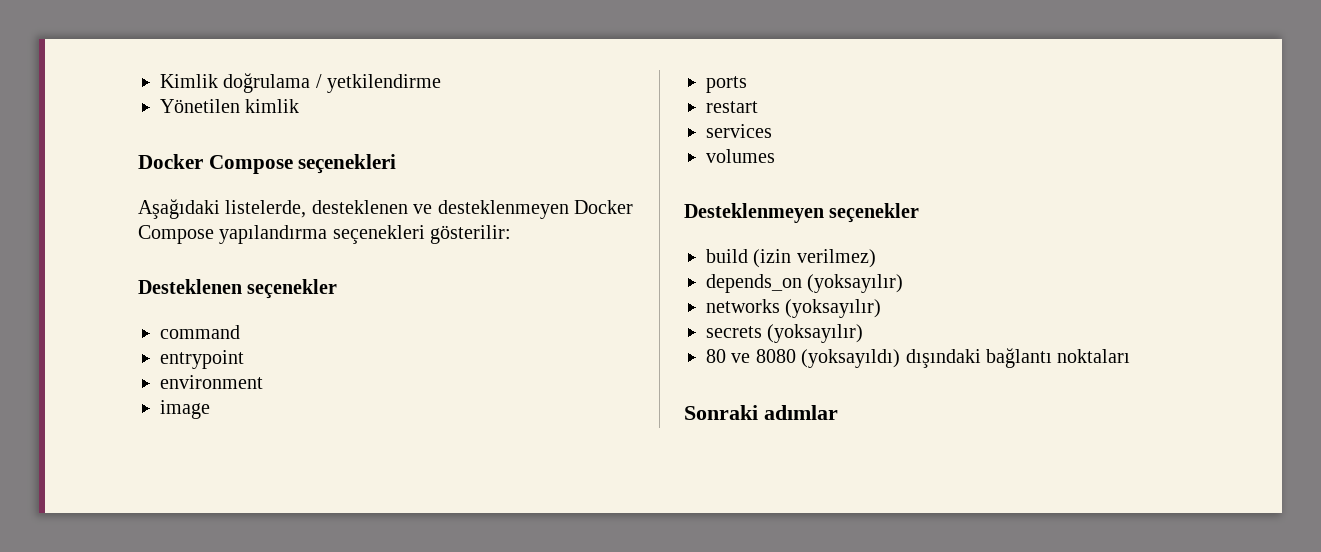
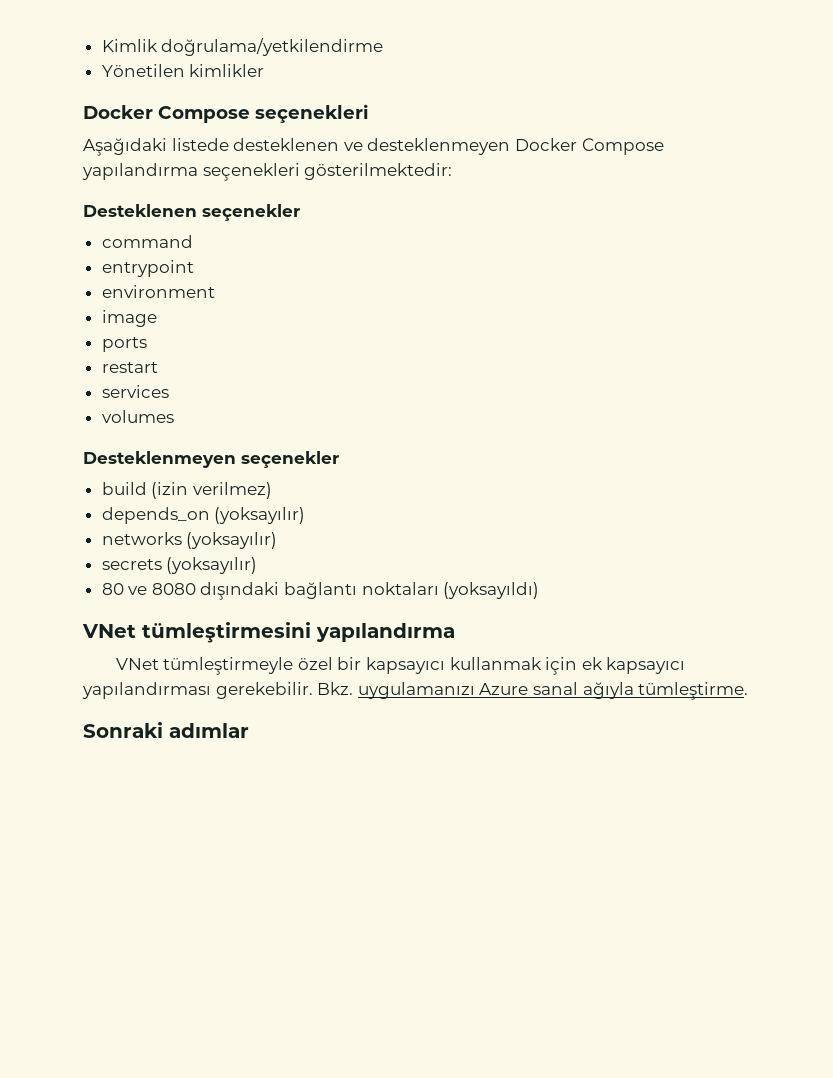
[223,73,442,93] doğrulama / yetkilendirme -> [161,38,384,56] doğrulama/yetkilendirme
[245,99,300,113] kimlik -> [189,64,265,77] kimlikler
[225,200,307,218] listelerde, -> [171,138,229,151] listede
[430,225,512,244] gösterilir: -> [304,163,453,180] gösterilmektedir:
[801,349,901,368] (yoksayıldı) -> (196, 589) none
(1131, 356) none -> [443,582,540,599] [82,622,455,643] [115,657,686,675] [82,682,749,700] (yoksayıldı) // VNet tümleştirmesini yapılandırma // VNet tümleştirmeyle özel bir kapsayıcı kullanmak için ek kapsayıcı yapılandırması gerekebilir. Bkz. uygulamanızı Azure sanal ağıyla tümleştirme.

